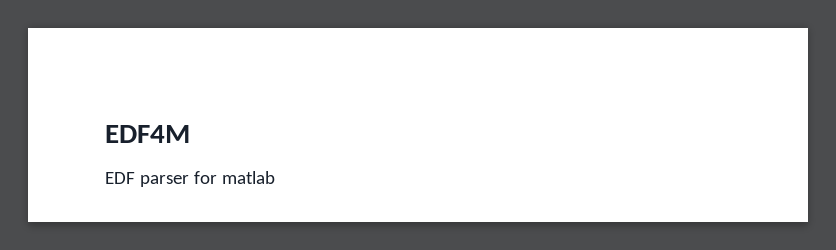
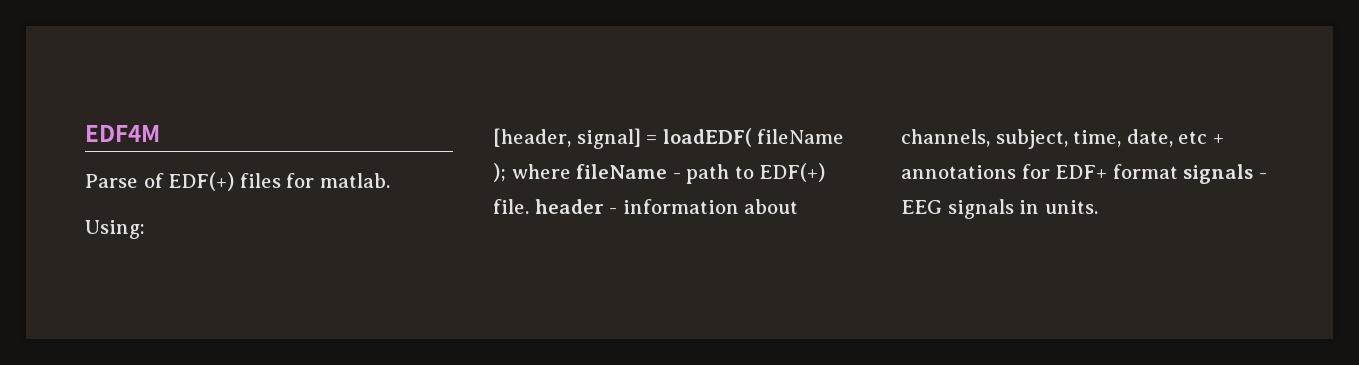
[105,171,275,187] EDF parser for matlab -> [85,172,390,191] [85,220,145,239] [493,128,845,149] [493,163,826,184] [493,199,799,214] [901,129,1224,149] [901,164,1267,184] [901,199,1098,219] Parse of EDF(+) files for matlab. // Using: // [header, signal] = loadEDF( fileName ); where fileName - path to EDF(+) file. header - information about channels, subject, time, date, etc + annotations for EDF+ format signals - EEG signals in units.

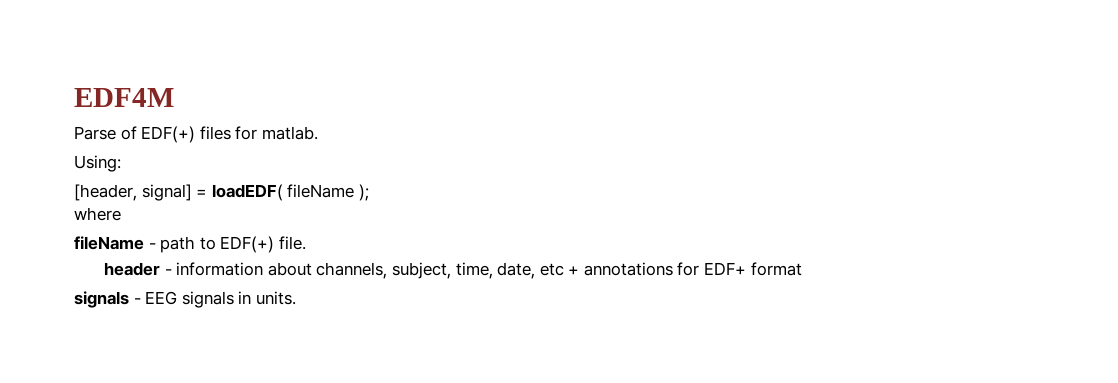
(506, 172) none -> (369, 192) //
(571, 171) none -> (121, 214) //
(529, 206) none -> (306, 243) //
(1178, 171) none -> (802, 269) //

